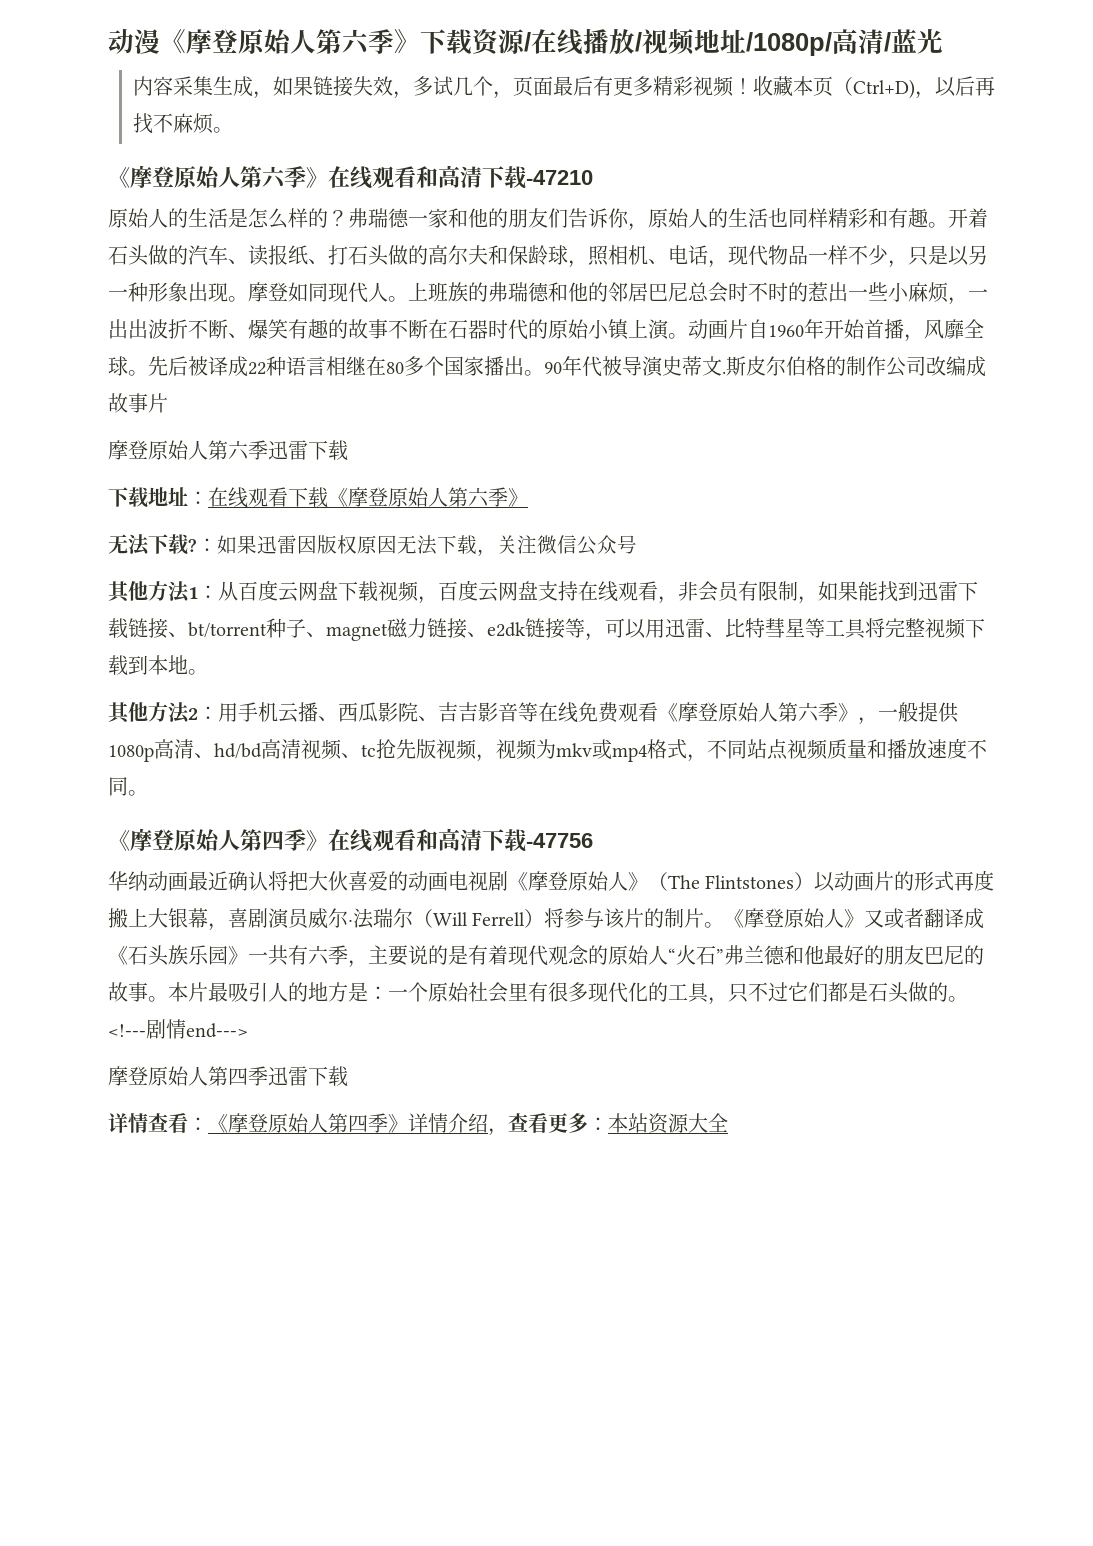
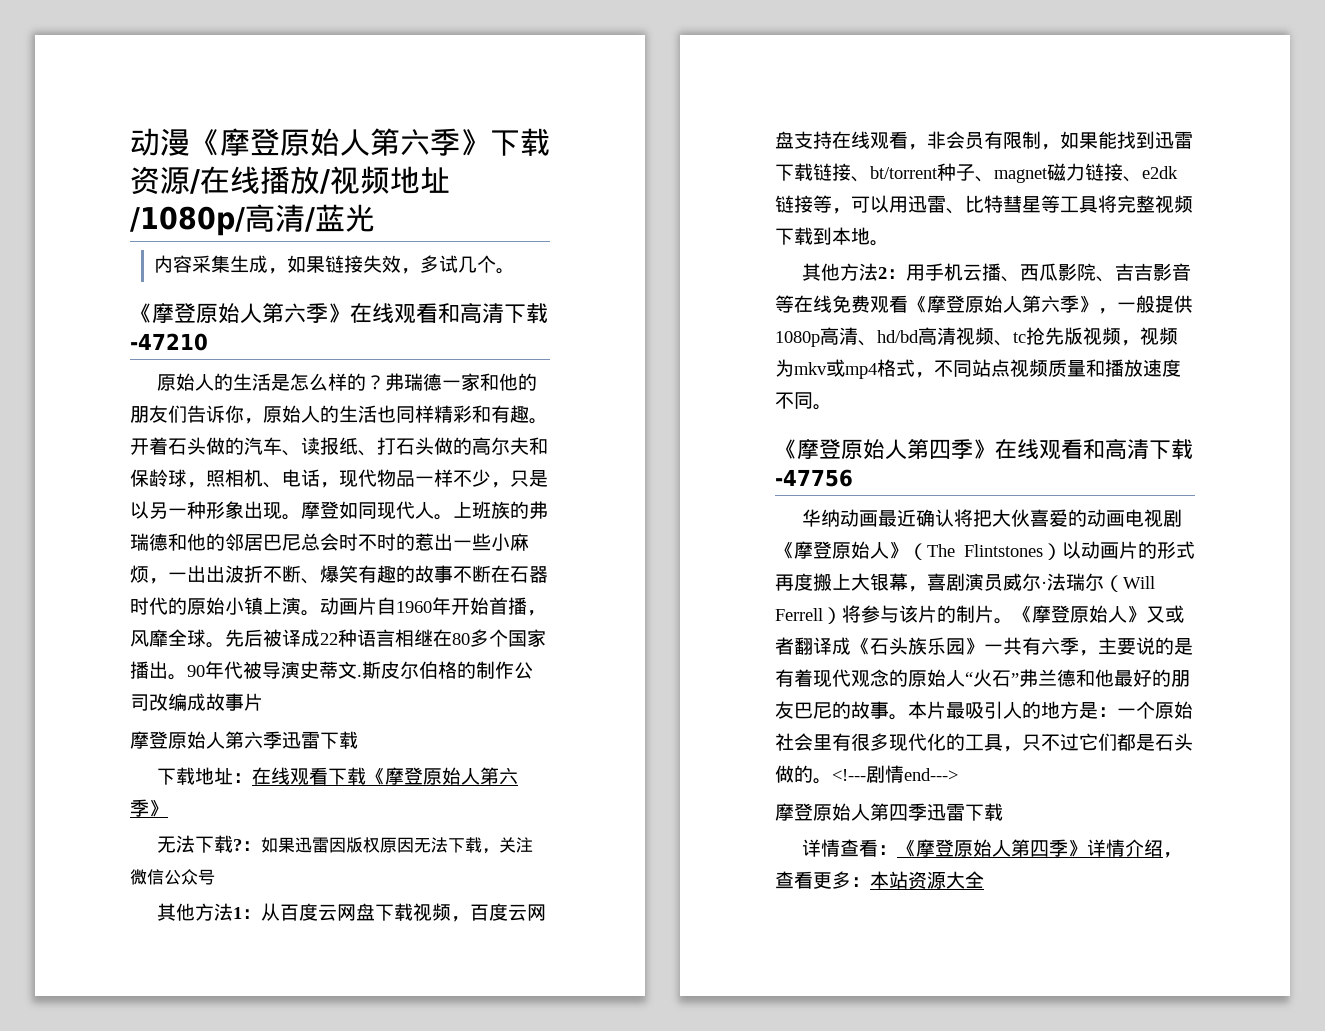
[493,76,996,99] [133,113,214,134] ，页面最后有更多精彩视频！收藏本页（Ctrl+D)，以后再找不麻烦 -> (496, 264) none

